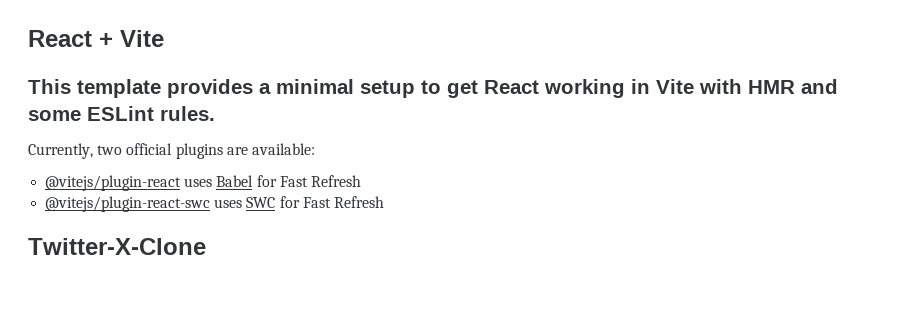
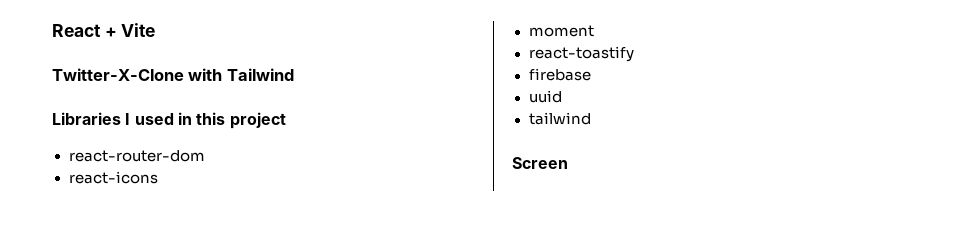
[28,79,838,98] [28,106,215,121] [28,143,315,159] [45,175,361,191] [45,196,384,212] [28,238,206,255] This template provides a minimal setup to get React working in Vite with HMR and some ESLint rules. // Currently, two official plugins are available: // @vitejs/plugin-react uses Babel for Fast Refresh // @vitejs/plugin-react-swc uses SWC for Fast Refresh // Twitter-X-Clone -> [52,68,294,81] [52,112,286,129] [68,150,205,162] [68,171,158,184] [528,25,594,37] [528,46,634,62] [528,68,591,81] [528,90,562,103] [528,112,591,125] [512,157,568,169] Twitter-X-Clone with Tailwind // Libraries I used in this project // react-router-dom // react-icons // moment // react-toastify // firebase // uuid // tailwind // Screen

